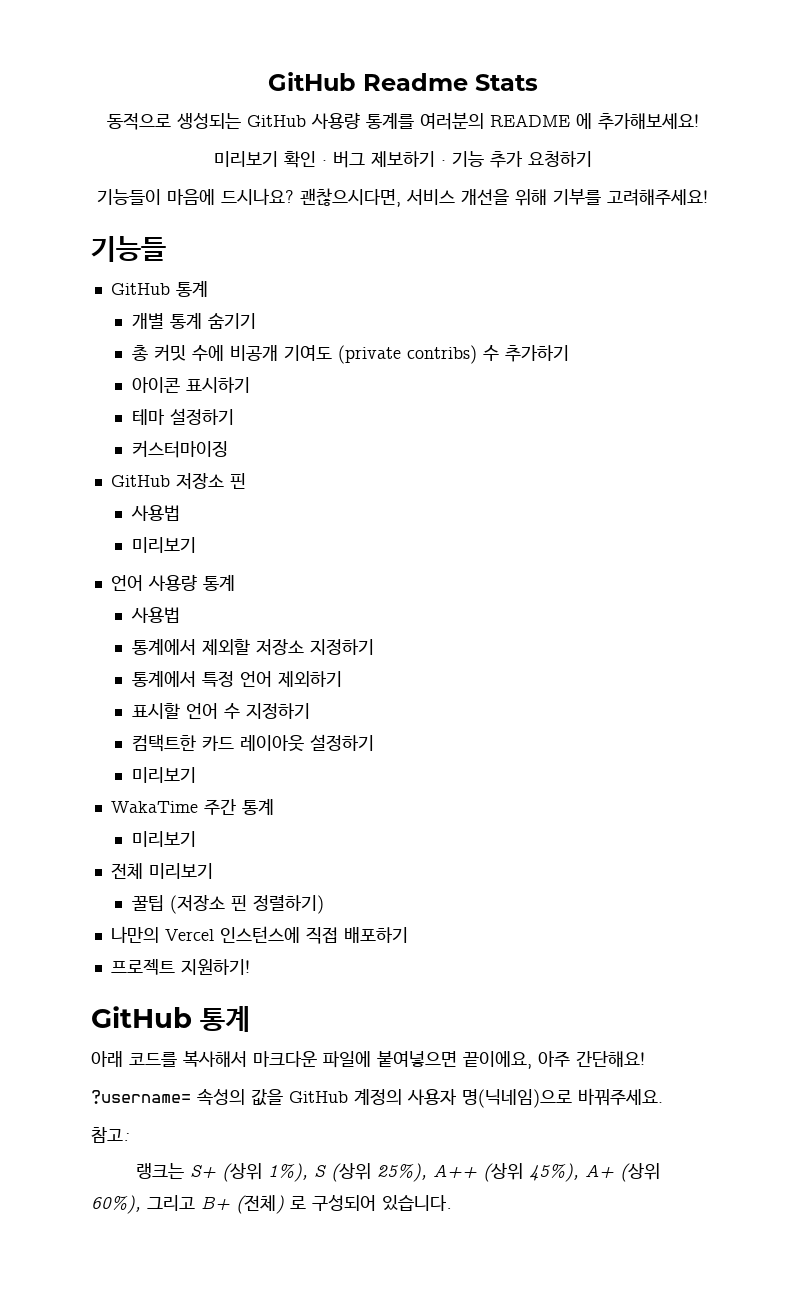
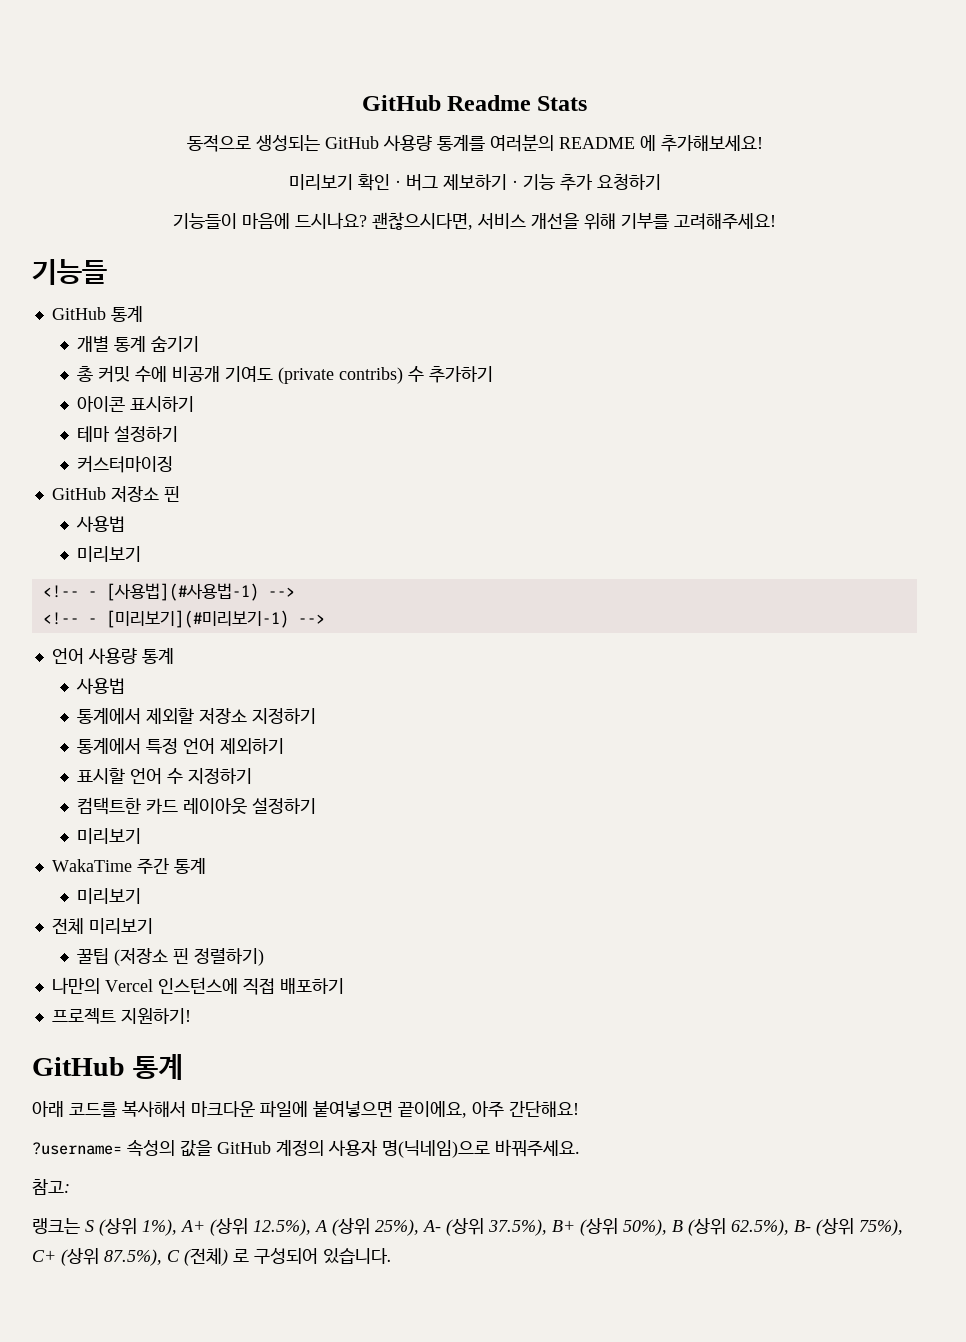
(196, 545) none -> [42,583,295,601] [42,610,325,628] // <!-- - [사용법](#사용법-1) --> // <!-- - [미리보기](#미리보기-1) -->
[190,1165,217,1178] S+ -> [85,1220,94,1232] S
[314,1163,661,1182] [91,1195,230,1214] S (상위 25%), A++ (상위 45%), A+ (상위 60%), 그리고 B+ -> [181,1218,903,1236] [32,1248,180,1266] A+ (상위 12.5%), A (상위 25%), A- (상위 37.5%), B+ (상위 50%), B (상위 62.5%), B- (상위 75%), C+ (상위 87.5%), C

